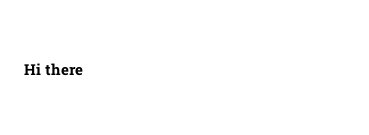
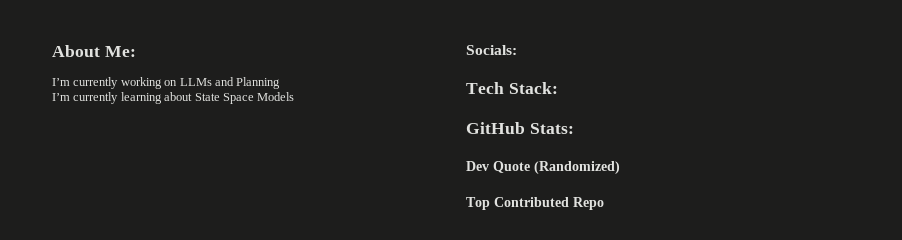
[24,63,84,76] Hi there -> [52,45,136,57] [52,77,281,89] [52,92,295,104] [466,45,517,55] [466,82,558,94] [466,122,574,134] [466,161,620,174] [466,197,604,210] About Me: // I’m currently working on LLMs and Planning // I’m currently learning about State Space Models // Socials: // Tech Stack: // GitHub Stats: // Dev Quote (Randomized) // Top Contributed Repo

